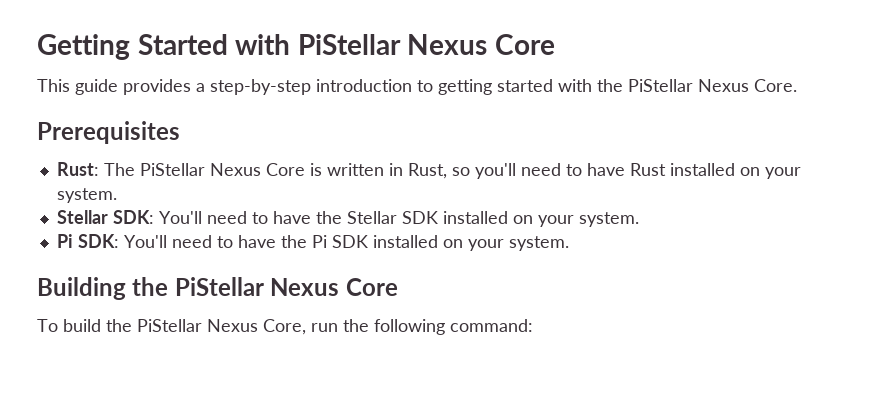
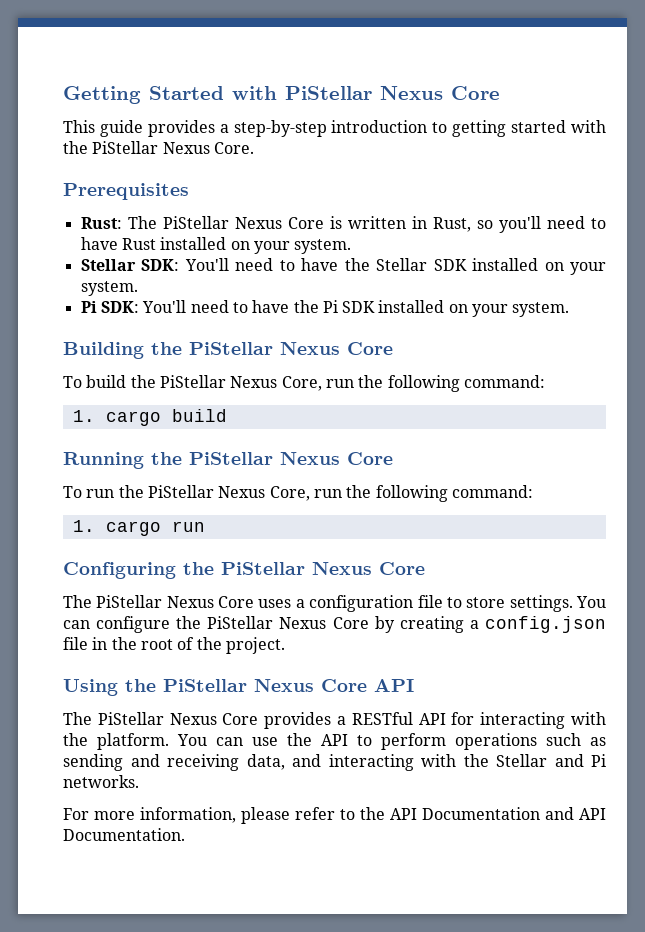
(533, 325) none -> [72,409,227,426] [63,452,393,469] [63,485,533,502] [72,520,205,536] [63,562,425,579] [63,595,607,612] [63,616,606,633] [63,637,285,654] [63,679,414,696] [63,712,607,729] [63,733,606,750] [63,754,606,771] [63,775,139,788] [63,807,606,824] [63,828,185,841] // 1. cargo build // Running the PiStellar Nexus Core // To run the PiStellar Nexus Core, run the following command: // 1. cargo run // Configuring the PiStellar Nexus Core // The PiStellar Nexus Core uses a configuration file to store settings. You can configure the PiStellar Nexus Core by creating a config.json file in the root of the project. // Using the PiStellar Nexus Core API // The PiStellar Nexus Core provides a RESTful API for interacting with the platform. You can use the API to perform operations such as sending and receiving data, and interacting with the Stellar and Pi networks. // For more information, please refer to the API Documentation and API Documentation.

